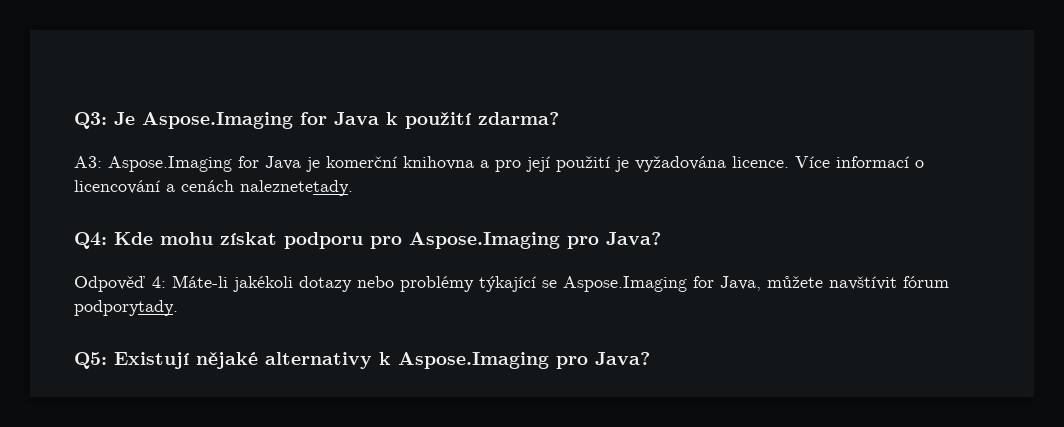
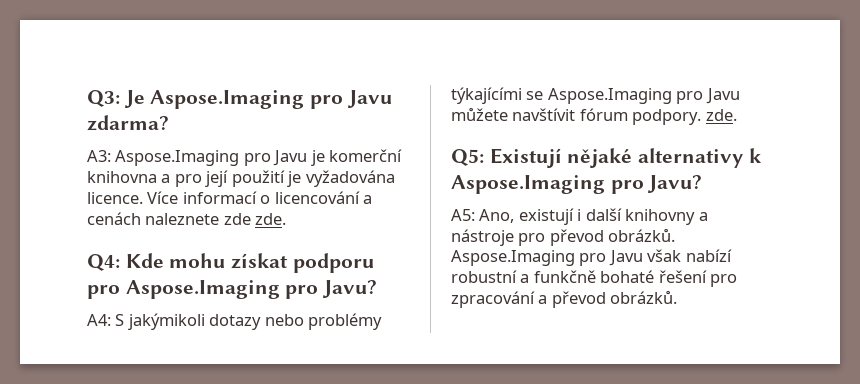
[300,112,471,129] for Java k použití -> [310,90,392,109] pro Javu
[238,156,301,170] for Java -> [243,150,308,166] pro Javu
[240,180,353,196] naleznetetady. -> [145,213,287,225] naleznete zde zde.
[606,232,661,245] [74,275,293,292] Java? // Odpověď 4: Máte-li jakékoli -> [322,280,378,298] [87,313,205,330] Javu? // A4: S jakýmikoli
[479,276,536,292] týkající -> [451,87,522,104] týkajícími
[693,276,761,291] for Java, -> [676,88,740,104] pro Javu
[74,300,178,316] podporytady. -> [632,109,737,125] podpory. zde.
[595,352,650,365] Java? -> [647,175,703,193] [451,208,708,225] [451,228,676,246] [451,249,732,266] [451,270,738,287] [451,290,678,308] Javu? // A5: Ano, existují i další knihovny a nástroje pro převod obrázků. Aspose.Imaging pro Javu však nabízí robustní a funkčně bohaté řešení pro zpracování a převod obrázků.

